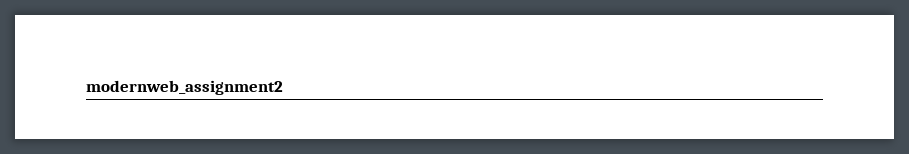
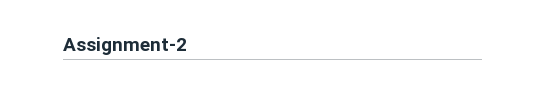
[86,80,283,95] modernweb_assignment2 -> [63,37,187,55] Assignment-2

